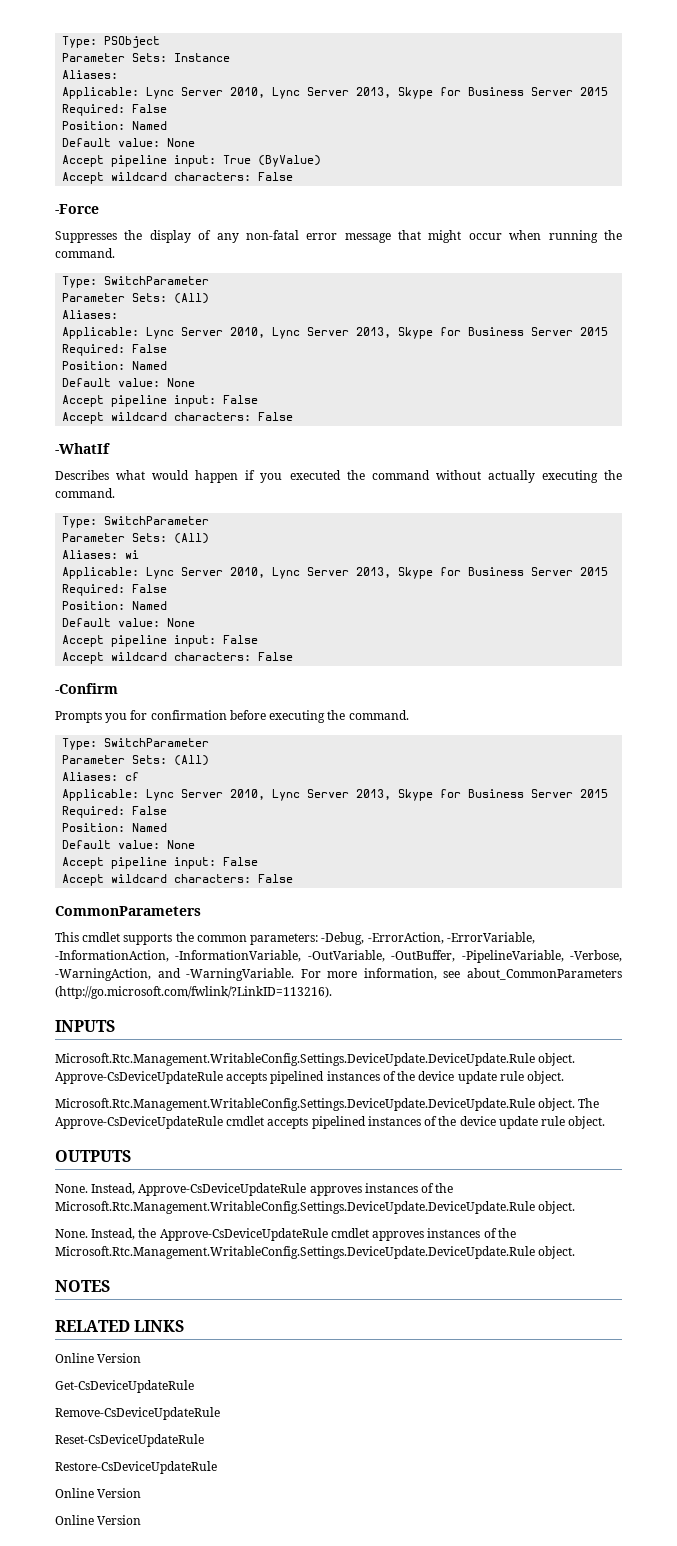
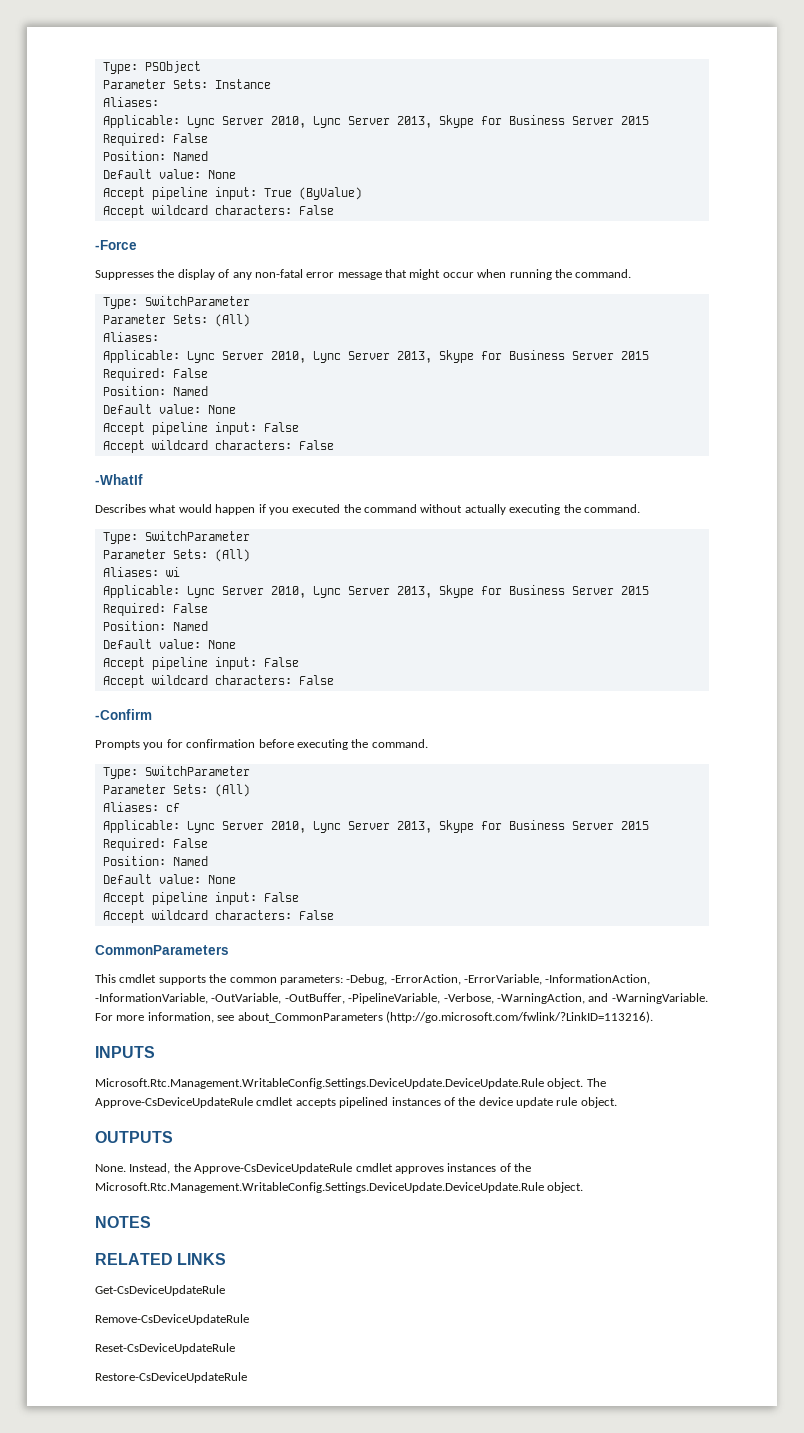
[55,1053,576,1066] [55,1071,565,1084] // Microsoft.Rtc.Management.WritableConfig.Settings.DeviceUpdate.DeviceUpdate.Rule object. Approve-CsDeviceUpdateRule accepts pipelined instances of the device update rule object. -> (155, 1052) none
[55,1183,454,1196] [55,1201,576,1214] // None. Instead, Approve-CsDeviceUpdateRule approves instances of the Microsoft.Rtc.Management.WritableConfig.Settings.DeviceUpdate.DeviceUpdate.Rule object. -> (173, 1137) none
[55,1353,142,1363] // Online Version -> (227, 1259) none
[55,1488,142,1498] [55,1515,142,1525] // Online Version // Online Version -> (247, 1377) none

